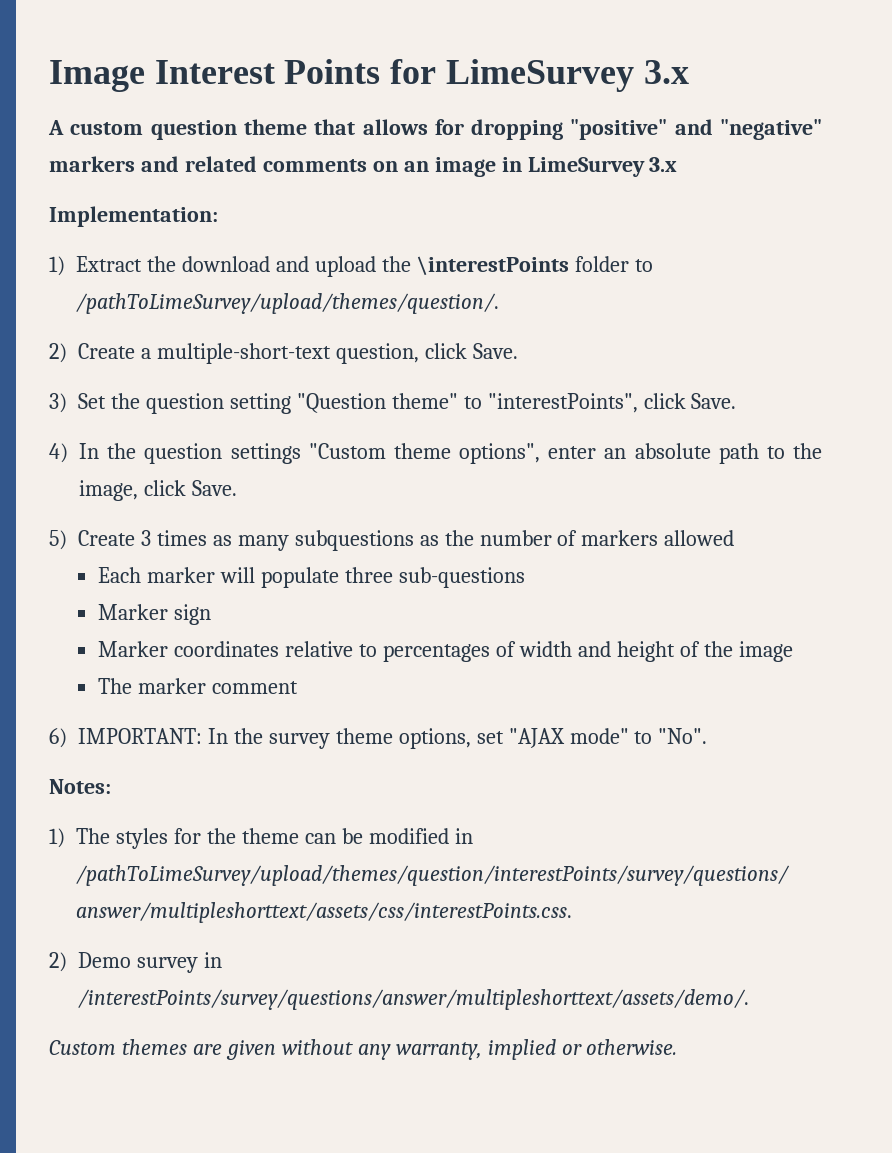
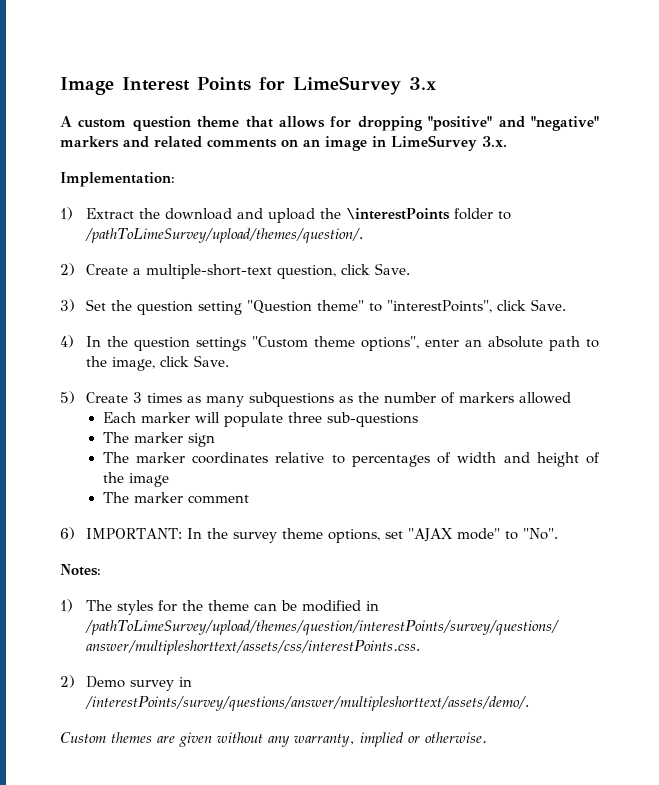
[649,157,678,172] 3.x -> [482,136,507,147] 3.x.
[98,604,169,620] Marker -> [102,432,183,443] The marker
[98,641,169,657] Marker -> [102,452,185,463] The marker

